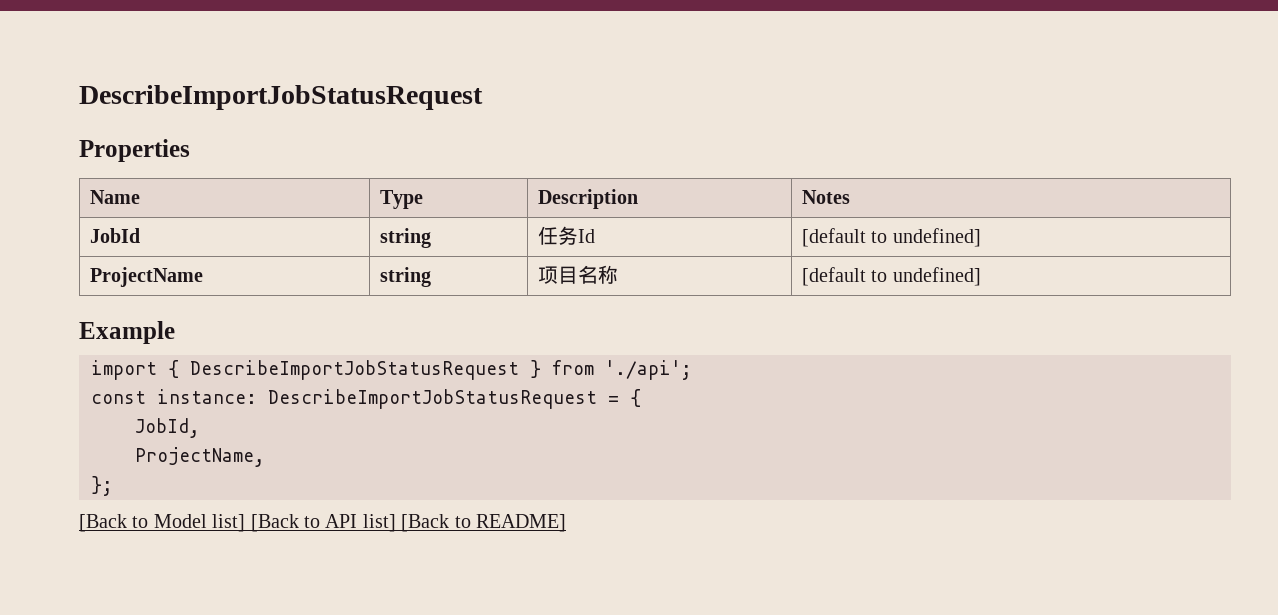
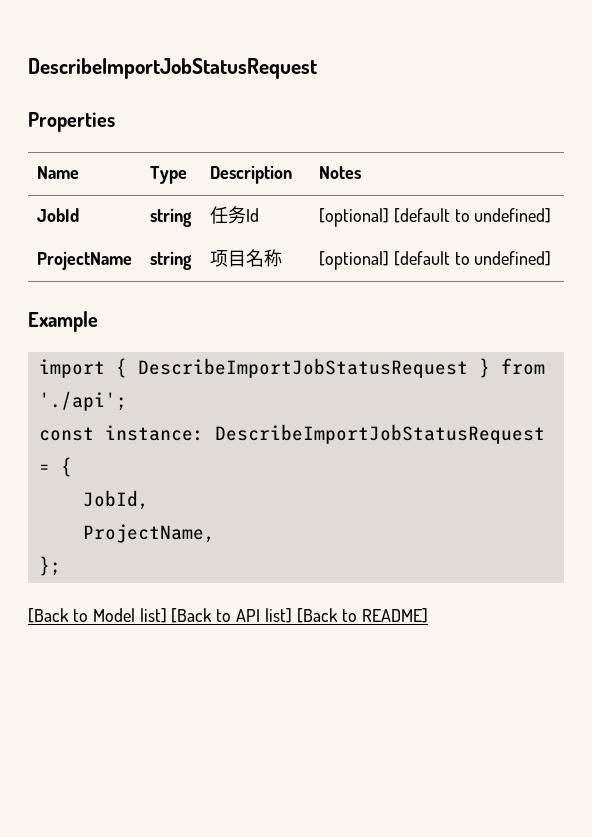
(595, 236) none -> [318,208,389,227] [optional]
(618, 274) none -> [318,251,389,270] [optional]

